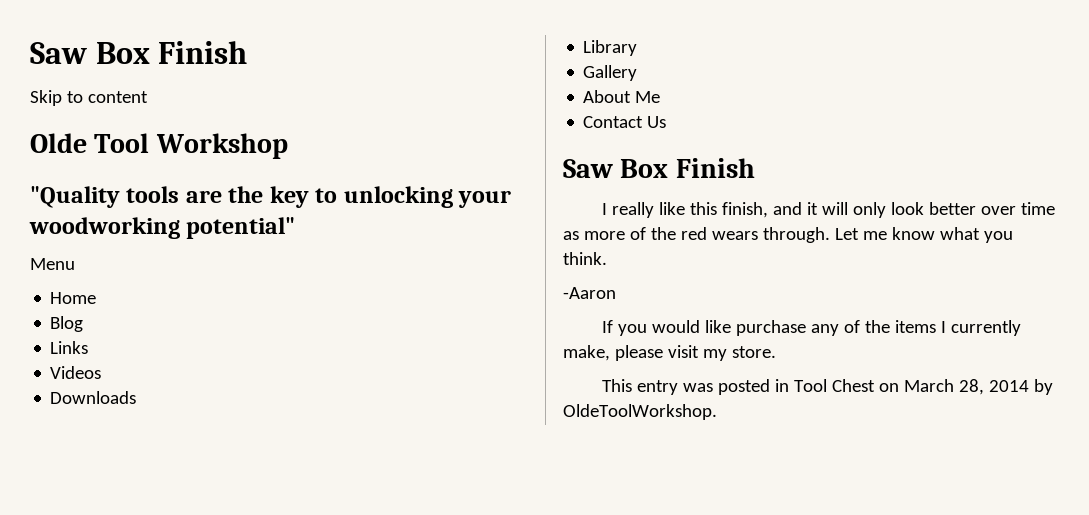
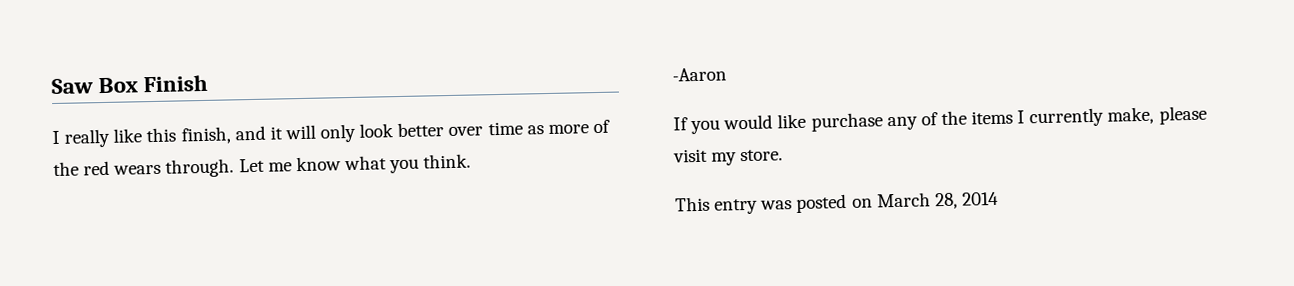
[30,41,248,64] [30,90,148,106] [30,133,288,159] [30,186,512,208] [29,217,296,239] [30,258,75,270] [50,292,97,304] [50,316,84,332] [50,341,89,354] [50,366,102,379] [50,391,137,404] [583,40,638,56] [583,65,638,81] [583,90,661,103] [583,116,667,128] [563,158,755,178] Saw Box Finish // Skip to content // Olde Tool Workshop // "Quality tools are the key to unlocking your woodworking potential" // Menu // Home // Blog // Links // Videos // Downloads // Library // Gallery // About Me // Contact Us // Saw Box Finish -> [51,74,209,95] Saw Box Finish
[775,379,876,392] in Tool Chest -> (848, 203) none
[1033,379,1053,395] [563,404,717,420] by OldeToolWorkshop. -> (999, 198) none

